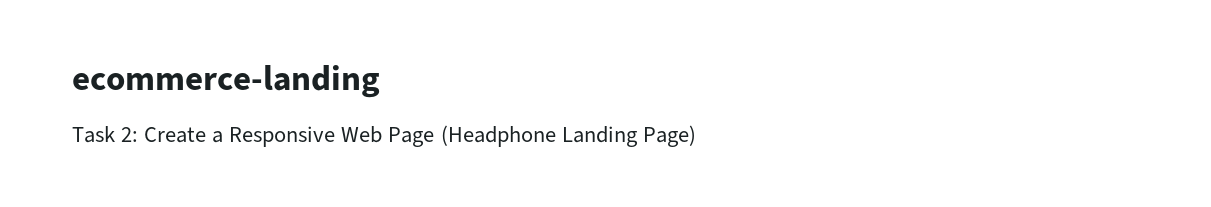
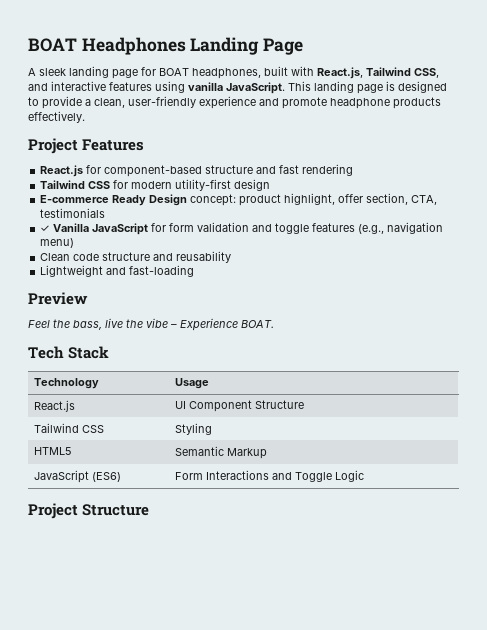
[72,65,380,98] [72,125,696,147] ecommerce-landing // Task 2: Create a Responsive Web Page (Headphone Landing Page) -> [28,37,304,55] [28,66,439,79] [28,81,447,94] [28,96,441,109] [28,111,85,123] [28,138,145,154] [40,164,354,177] [40,179,271,191] [40,193,438,206] [40,208,106,218] [40,222,444,235] [40,238,75,248] [40,251,232,263] [40,265,195,277] [28,292,88,305] [28,318,274,331] [28,346,110,359] [33,378,99,389] [174,378,209,389] [33,400,75,412] [174,400,304,412] [33,423,104,433] [174,423,212,435] [33,447,72,455] [174,446,267,459] [33,470,121,483] [174,470,364,482] [28,503,150,519] BOAT Headphones Landing Page // A sleek landing page for BOAT headphones, built with React.js, Tailwind CSS, and interactive features using vanilla JavaScript. This landing page is designed to provide a clean, user-friendly experience and promote headphone products effectively. // Project Features // React.js for component-based structure and fast rendering // Tailwind CSS for modern utility-first design // E-commerce Ready Design concept: product highlight, offer section, CTA, testimonials // ✓ Vanilla JavaScript for form validation and toggle features (e.g., navigation menu) // Clean code structure and reusability // Lightweight and fast-loading // Preview // Feel the bass, live the vibe – Experience BOAT. // Tech Stack // Technology | Usage // React.js | UI Component Structure // Tailwind CSS | Styling // HTML5 | Semantic Markup // JavaScript (ES6) | Form Interactions and Toggle Logic // Project Structure

